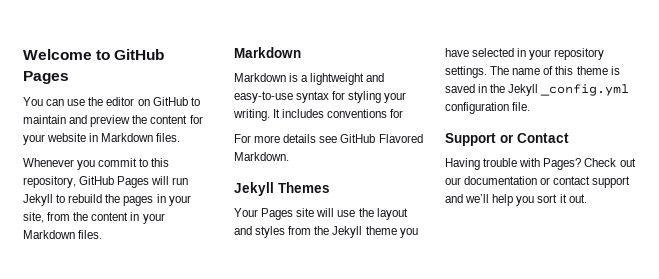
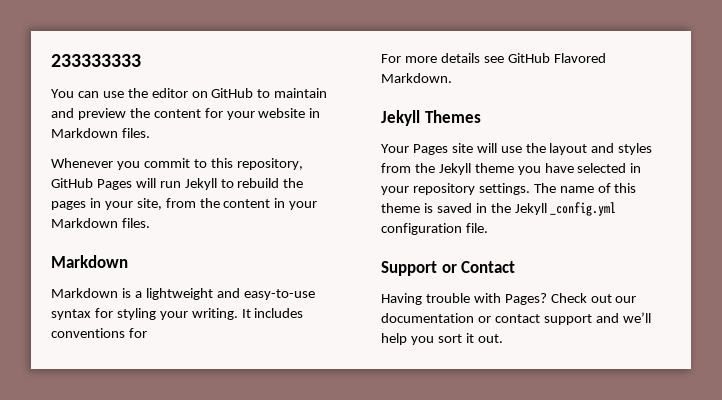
[23,49,165,60] [23,71,69,84] Welcome to GitHub Pages -> [51,54,141,67] 233333333

